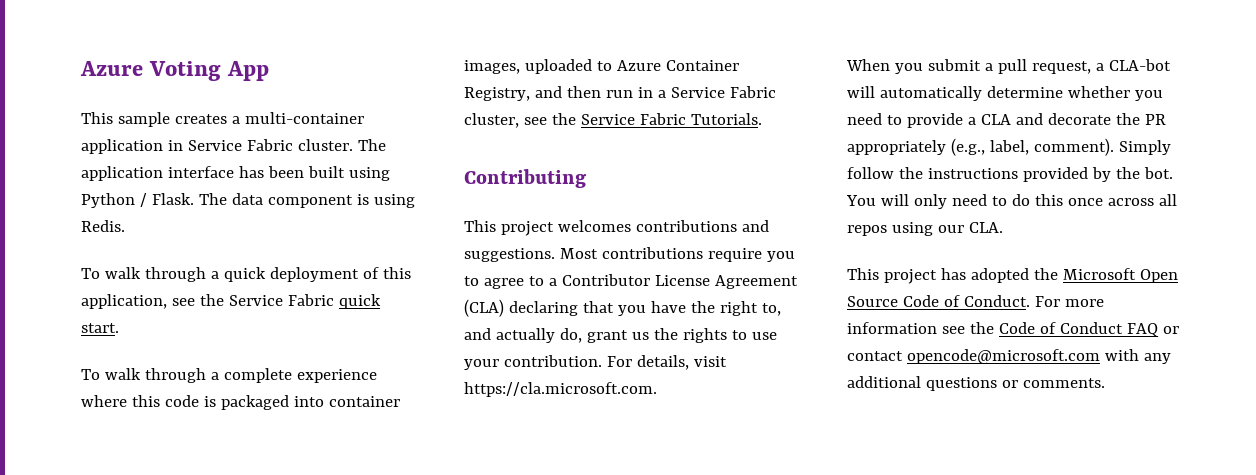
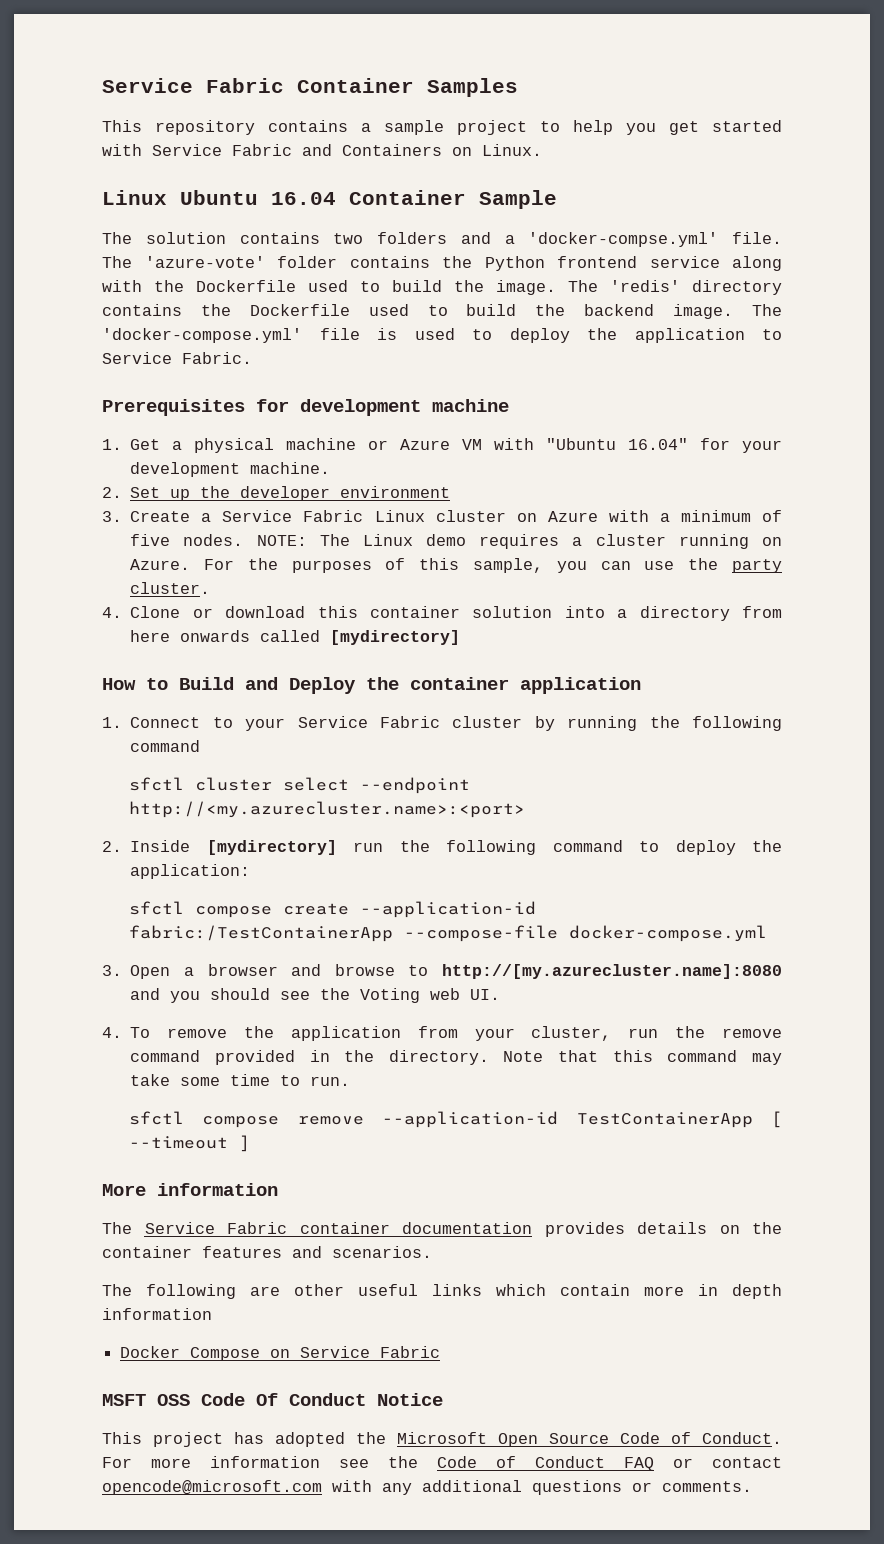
[80,61,270,81] [81,112,364,127] [81,139,386,154] [81,166,390,181] [81,193,415,208] [81,220,125,232] [81,267,411,282] [81,294,381,309] [81,323,119,333] [81,368,377,383] [81,395,400,410] [464,59,739,74] [464,86,776,101] [464,113,762,128] [464,169,586,188] [464,220,769,236] [464,247,795,262] [464,274,798,289] [464,299,781,317] [464,328,777,343] [464,355,727,370] [464,382,657,397] [846,59,1171,74] [847,86,1163,101] [847,113,1166,128] [847,138,1171,156] [847,167,1173,182] [846,194,1177,209] [847,222,1003,236] Azure Voting App // This sample creates a multi-container application in Service Fabric cluster. The application interface has been built using Python / Flask. The data component is using Redis. // To walk through a quick deployment of this application, see the Service Fabric quick start. // To walk through a complete experience where this code is packaged into container images, uploaded to Azure Container Registry, and then run in a Service Fabric cluster, see the Service Fabric Tutorials. // Contributing // This project welcomes contributions and suggestions. Most contributions require you to agree to a Contributor License Agreement (CLA) declaring that you have the right to, and actually do, grant us the rights to use your contribution. For details, visit https://cla.microsoft.com. // When you submit a pull request, a CLA-bot will automatically determine whether you need to provide a CLA and decorate the PR appropriately (e.g., label, comment). Simply follow the instructions provided by the bot. You will only need to do this once across all repos using our CLA. -> [102,78,518,97] [102,120,782,135] [102,144,542,156] [102,190,557,209] [102,232,782,247] [102,256,782,271] [102,280,782,295] [102,304,783,319] [102,328,782,343] [102,352,252,364] [102,399,509,416] [102,438,783,453] [130,462,331,477] [102,486,451,501] [102,510,783,522] [130,534,782,549] [130,558,782,573] [130,582,211,594] [102,606,782,621] [130,630,461,645] [102,677,641,694] [102,716,782,731] [130,740,201,752] [128,777,470,794] [128,801,525,818] [102,840,782,855] [130,864,251,879] [128,901,536,918] [128,925,767,942] [102,964,782,979] [130,988,501,1003] [102,1026,782,1041] [130,1050,783,1065] [130,1074,351,1086] [128,1111,782,1128] [128,1135,250,1152] [102,1183,278,1196] [102,1222,782,1237] [102,1246,432,1258] [102,1284,782,1299] [102,1308,212,1320] [120,1346,441,1361] [102,1393,443,1406] Service Fabric Container Samples // This repository contains a sample project to help you get started with Service Fabric and Containers on Linux. // Linux Ubuntu 16.04 Container Sample // The solution contains two folders and a 'docker-compse.yml' file. The 'azure-vote' folder contains the Python frontend service along with the Dockerfile used to build the image. The 'redis' directory contains the Dockerfile used to build the backend image. The 'docker-compose.yml' file is used to deploy the application to Service Fabric. // Prerequisites for development machine // 1. Get a physical machine or Azure VM with "Ubuntu 16.04" for your development machine. // 2. Set up the developer environment // 3. Create a Service Fabric Linux cluster on Azure with a minimum of five nodes. NOTE: The Linux demo requires a cluster running on Azure. For the purposes of this sample, you can use the party cluster. // 4. Clone or download this container solution into a directory from here onwards called [mydirectory] // How to Build and Deploy the container application // 1. Connect to your Service Fabric cluster by running the following command // sfctl cluster select --endpoint http://<my.azurecluster.name>:<port> // 2. Inside [mydirectory] run the following command to deploy the application: // sfctl compose create --application-id fabric:/TestContainerApp --compose-file docker-compose.yml // 3. Open a browser and browse to http://[my.azurecluster.name]:8080 and you should see the Voting web UI. // 4. To remove the application from your cluster, run the remove command provided in the directory. Note that this command may take some time to run. // sfctl compose remove --application-id TestContainerApp [ --timeout ] // More information // The Service Fabric container documentation provides details on the container features and scenarios. // The following are other useful links which contain more in depth information // Docker Compose on Service Fabric // MSFT OSS Code Of Conduct Notice

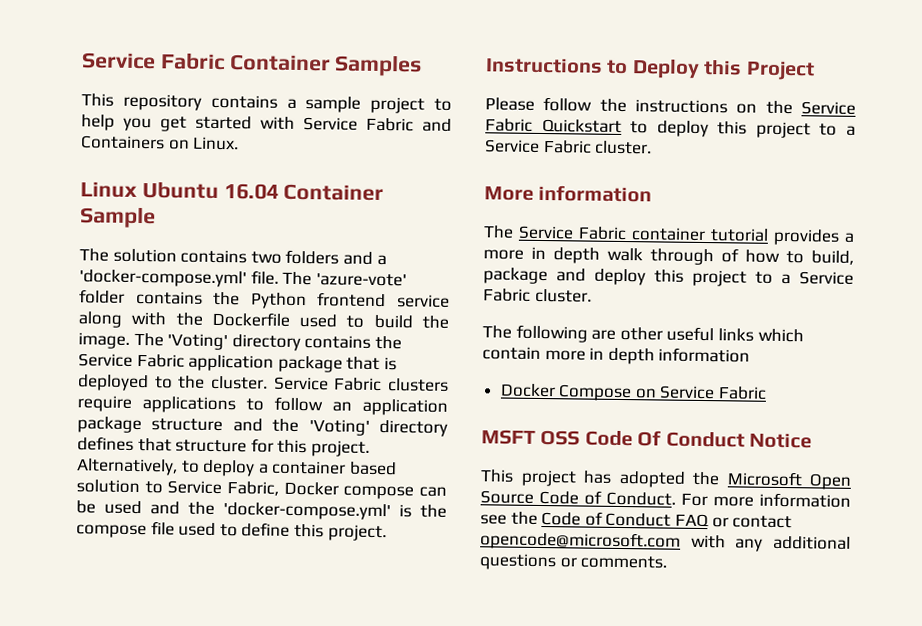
[528,232,719,247] 'docker-compse.yml' -> [79,269,247,288] 'docker-compose.yml'
[610,280,680,292] 'redis' -> [167,333,229,351] 'Voting'
[249,304,783,319] [102,328,782,343] [102,352,252,364] [102,399,509,416] [102,438,783,453] [130,462,331,477] [102,486,451,501] [102,510,783,522] [130,534,782,549] [130,558,782,573] [130,582,211,594] [102,606,782,621] [130,630,461,645] [102,677,641,694] [102,716,782,731] [130,740,201,752] [128,777,470,794] [128,801,525,818] [102,840,782,855] [130,864,251,879] [128,901,536,918] [128,925,767,942] [102,964,782,979] [130,988,501,1003] [102,1026,782,1041] [130,1050,783,1065] [130,1074,351,1086] [128,1111,782,1128] [128,1135,250,1152] Dockerfile used to build the backend image. The 'docker-compose.yml' file is used to deploy the application to Service Fabric. // Prerequisites for development machine // 1. Get a physical machine or Azure VM with "Ubuntu 16.04" for your development machine. // 2. Set up the developer environment // 3. Create a Service Fabric Linux cluster on Azure with a minimum of five nodes. NOTE: The Linux demo requires a cluster running on Azure. For the purposes of this sample, you can use the party cluster. // 4. Clone or download this container solution into a directory from here onwards called [mydirectory] // How to Build and Deploy the container application // 1. Connect to your Service Fabric cluster by running the following command // sfctl cluster select --endpoint http://<my.azurecluster.name>:<port> // 2. Inside [mydirectory] run the following command to deploy the application: // sfctl compose create --application-id fabric:/TestContainerApp --compose-file docker-compose.yml // 3. Open a browser and browse to http://[my.azurecluster.name]:8080 and you should see the Voting web UI. // 4. To remove the application from your cluster, run the remove command provided in the directory. Note that this command may take some time to run. // sfctl compose remove --application-id TestContainerApp [ --timeout ] -> [78,353,397,373] [78,374,449,392] [77,395,448,416] [77,416,448,437] [77,436,370,457] [76,458,397,477] [76,479,447,500] [76,500,447,521] [76,521,387,542] [485,57,815,81] [485,97,856,115] [485,118,856,139] [484,139,653,155] Service Fabric application package that is deployed to the cluster. Service Fabric clusters require applications to follow an application package structure and the 'Voting' directory defines that structure for this project. Alternatively, to deploy a container based solution to Service Fabric, Docker compose can be used and the 'docker-compose.yml' is the compose file used to define this project. // Instructions to Deploy this Project // Please follow the instructions on the Service Fabric Quickstart to deploy this project to a Service Fabric cluster.
[402,1222,782,1237] [102,1246,432,1258] documentation provides details on the container features and scenarios. -> [710,228,855,246] [483,246,854,266] [483,267,854,287] [483,288,592,303] tutorial provides a more in depth walk through of how to build, package and deploy this project to a Service Fabric cluster.

